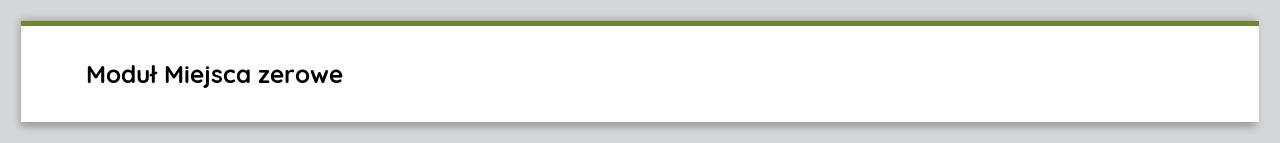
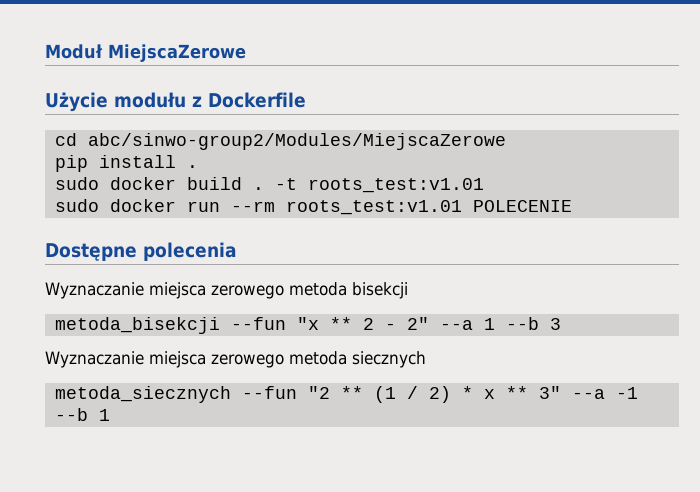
[164,66,343,88] Miejsca zerowe -> [108,44,246,62] [45,92,306,112] [54,133,506,150] [54,155,198,172] [54,177,484,193] [54,199,572,215] [45,242,237,261] [45,282,408,299] [54,317,561,334] [45,351,426,368] [54,386,638,403] [54,408,110,421] MiejscaZerowe // Użycie modułu z Dockerfile // cd abc/sinwo-group2/Modules/MiejscaZerowe // pip install . // sudo docker build . -t roots_test:v1.01 // sudo docker run --rm roots_test:v1.01 POLECENIE // Dostępne polecenia // Wyznaczanie miejsca zerowego metoda bisekcji // metoda_bisekcji --fun "x ** 2 - 2" --a 1 --b 3 // Wyznaczanie miejsca zerowego metoda siecznych // metoda_siecznych --fun "2 ** (1 / 2) * x ** 3" --a -1 --b 1

